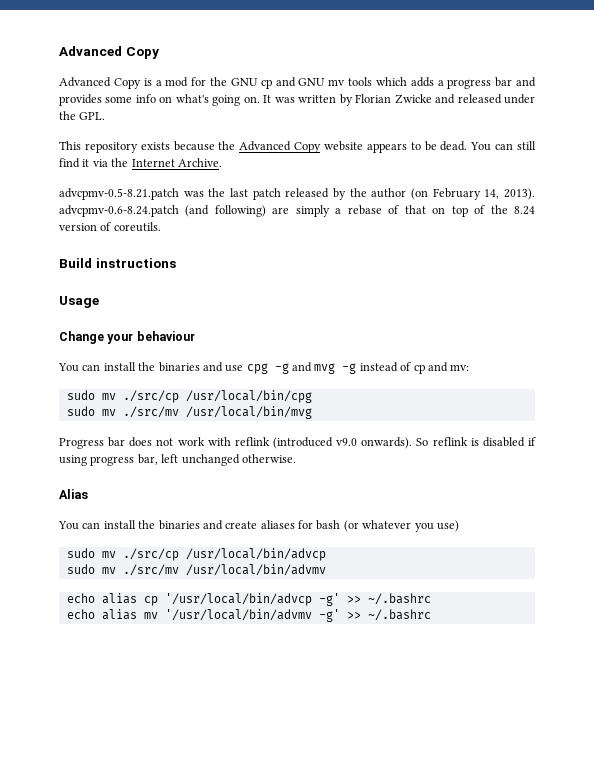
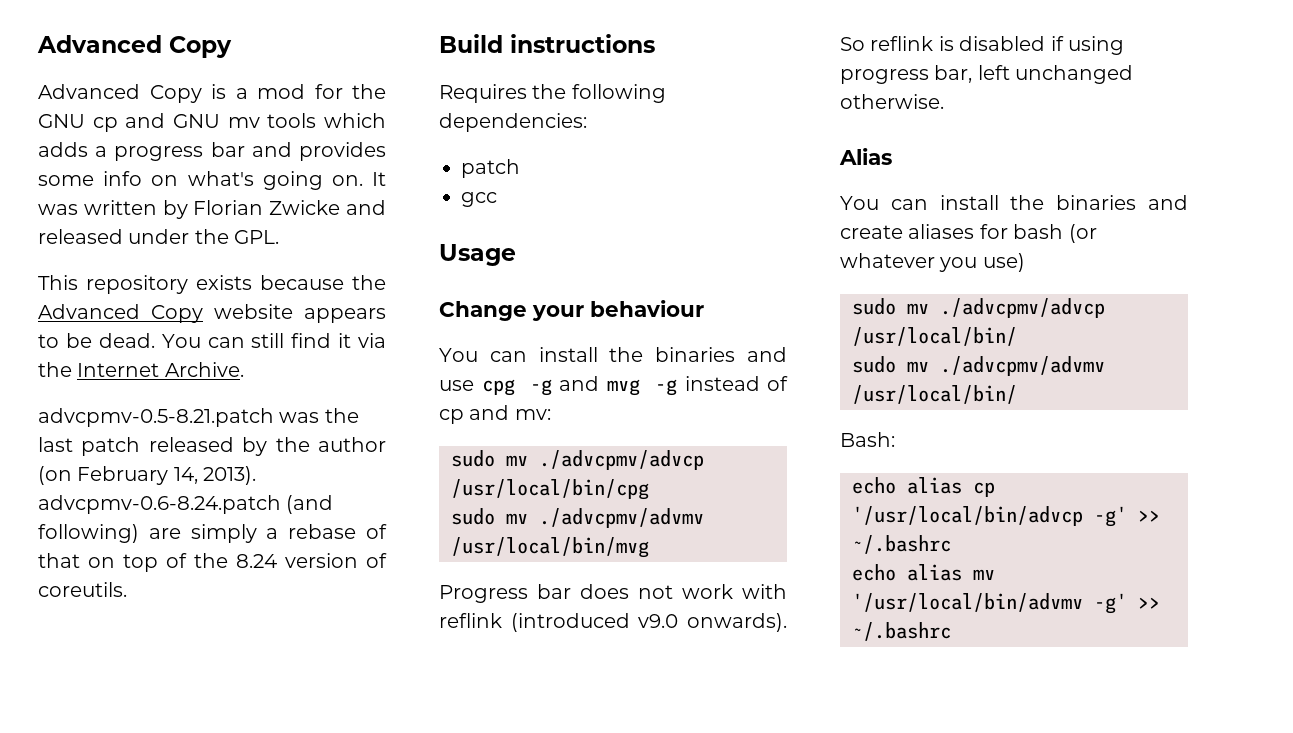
(176, 263) none -> [439,84,666,103] [439,113,587,132] [461,159,520,178] [461,192,497,207] // Requires the following dependencies: // patch // gcc
[122,390,179,403] ./src/cp -> [539,450,704,470] ./advcpmv/advcp
[122,406,179,418] ./src/mv -> [539,508,704,528] ./advcpmv/advmv
[122,548,326,561] [66,564,326,576] ./src/cp /usr/local/bin/advcp // sudo mv ./src/mv /usr/local/bin/advmv -> [940,298,1105,318] [852,327,1017,346] [852,356,1105,376] [852,385,1017,404] [840,432,895,447] ./advcpmv/advcp /usr/local/bin/ // sudo mv ./advcpmv/advmv /usr/local/bin/ // Bash:

